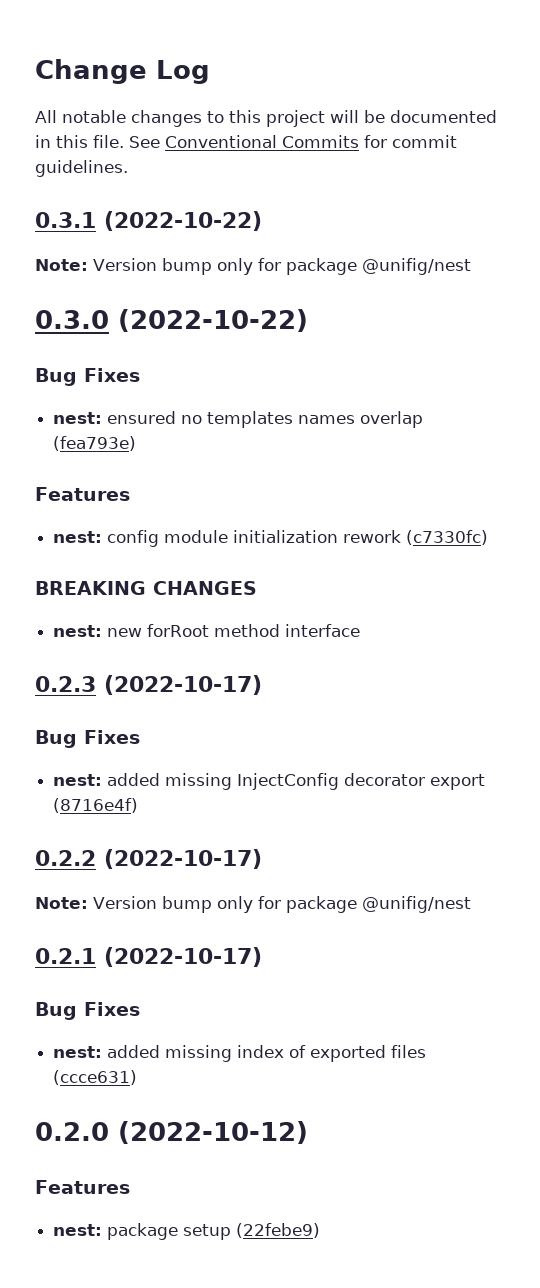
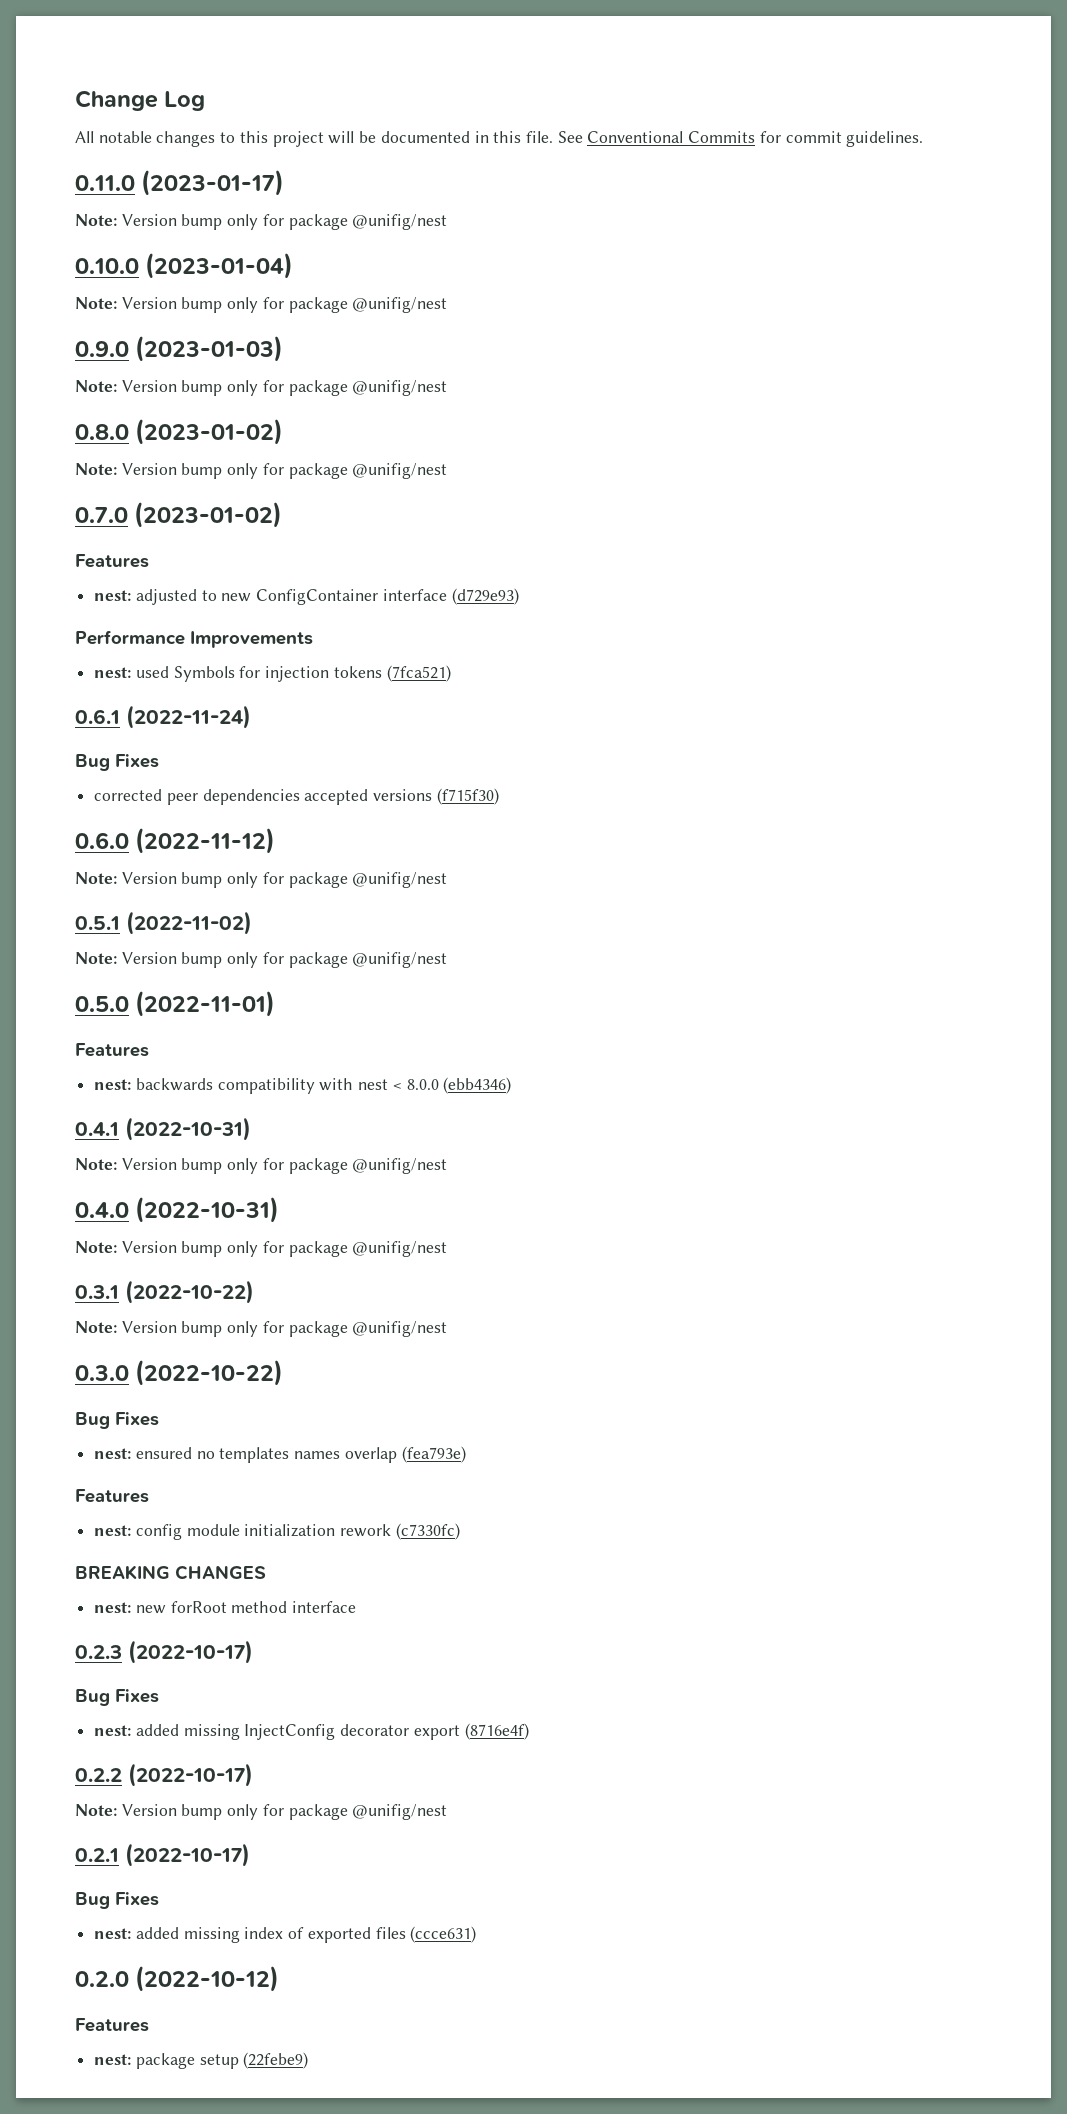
(128, 168) none -> [75,170,285,196] [75,214,448,230] [75,253,294,279] [75,297,448,313] [75,336,284,362] [75,380,448,396] [75,419,284,445] [75,463,448,479] [75,502,283,528] [75,554,149,568] [94,588,519,605] [75,630,313,648] [94,665,451,682] [75,705,251,729] [75,754,159,771] [94,788,499,805] [75,828,276,854] [75,872,448,888] [75,911,252,935] [75,952,448,968] [75,991,276,1017] [75,1043,149,1057] [94,1077,512,1094] [75,1117,251,1141] [75,1158,448,1174] [75,1197,280,1223] [75,1241,448,1257] // 0.11.0 (2023-01-17) // Note: Version bump only for package @unifig/nest // 0.10.0 (2023-01-04) // Note: Version bump only for package @unifig/nest // 0.9.0 (2023-01-03) // Note: Version bump only for package @unifig/nest // 0.8.0 (2023-01-02) // Note: Version bump only for package @unifig/nest // 0.7.0 (2023-01-02) // Features // nest: adjusted to new ConfigContainer interface (d729e93) // Performance Improvements // nest: used Symbols for injection tokens (7fca521) // 0.6.1 (2022-11-24) // Bug Fixes // corrected peer dependencies accepted versions (f715f30) // 0.6.0 (2022-11-12) // Note: Version bump only for package @unifig/nest // 0.5.1 (2022-11-02) // Note: Version bump only for package @unifig/nest // 0.5.0 (2022-11-01) // Features // nest: backwards compatibility with nest < 8.0.0 (ebb4346) // 0.4.1 (2022-10-31) // Note: Version bump only for package @unifig/nest // 0.4.0 (2022-10-31) // Note: Version bump only for package @unifig/nest

